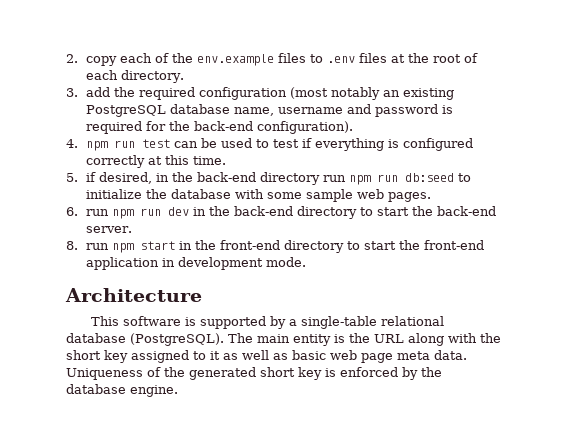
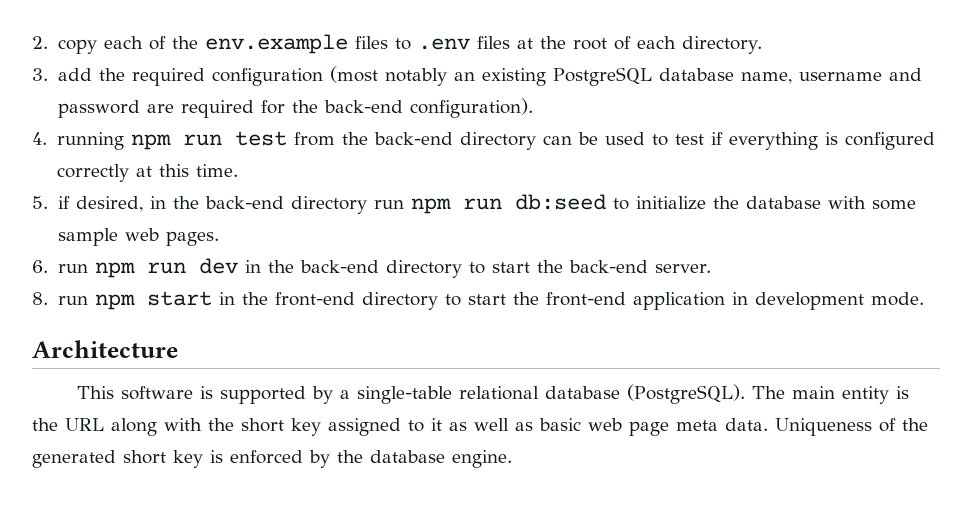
[441,105,453,114] is -> [146,104,174,113] are
(78, 143) none -> [56,132,124,150] running
(170, 143) none -> [293,132,536,150] from the back-end directory

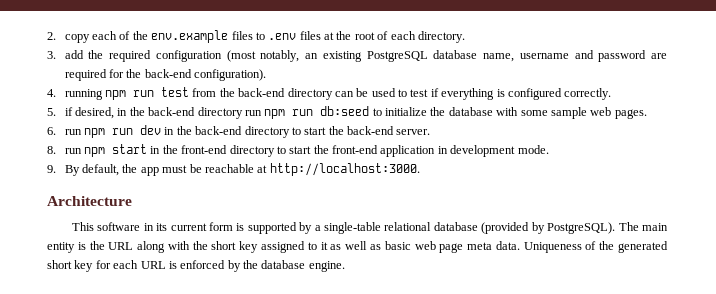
[384,68,447,86] notably -> [260,50,300,62] notably,
[56,164,238,182] correctly at this time. -> [564,88,612,100] correctly.
(924, 299) none -> [47,163,420,176] // 9. By default, the app must be reachable at http://localhost:3000.
(193, 393) none -> [143,222,233,231] in its current form
[626,384,745,404] (PostgreSQL). -> [481,222,616,234] (provided by PostgreSQL).
(203, 459) none -> [95,260,166,269] for each URL

